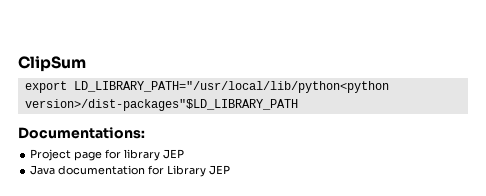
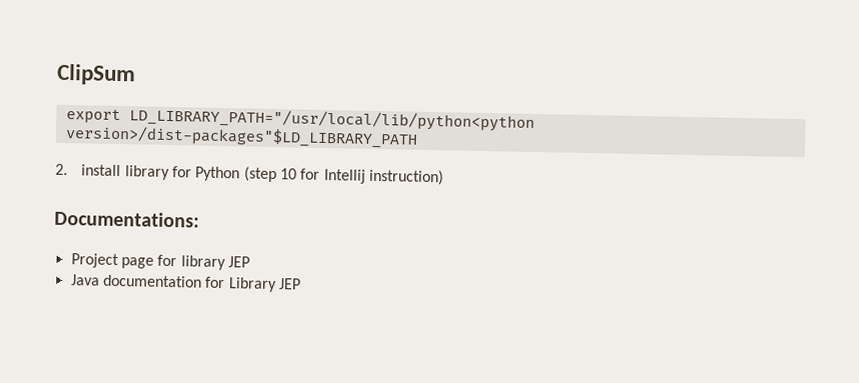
(298, 105) none -> [55,163,445,186] // 2. install library for Python (step 10 for Intellij instruction)

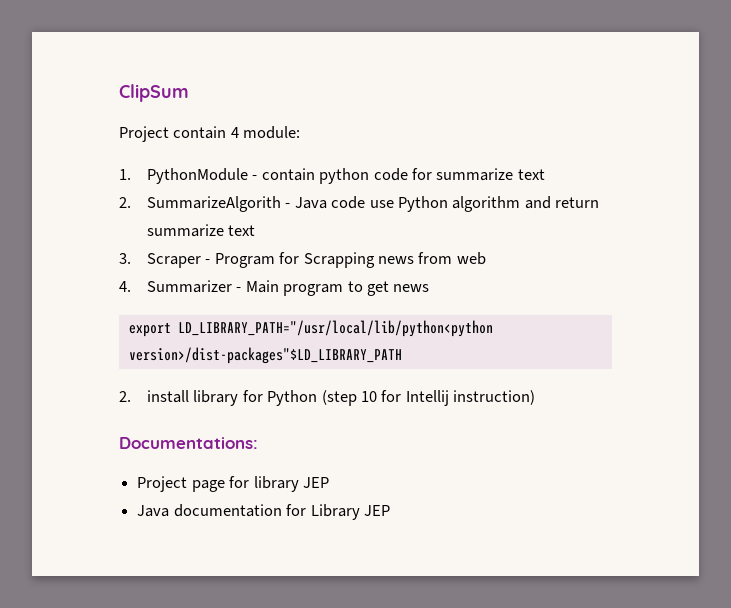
(136, 74) none -> [119,126,301,142] [119,168,545,184] [119,196,600,212] [146,224,256,237] [119,252,486,268] [119,280,430,296] // Project contain 4 module: // 1. PythonModule - contain python code for summarize text // 2. SummarizeAlgorith - Java code use Python algorithm and return summarize text // 3. Scraper - Program for Scrapping news from web // 4. Summarizer - Main program to get news

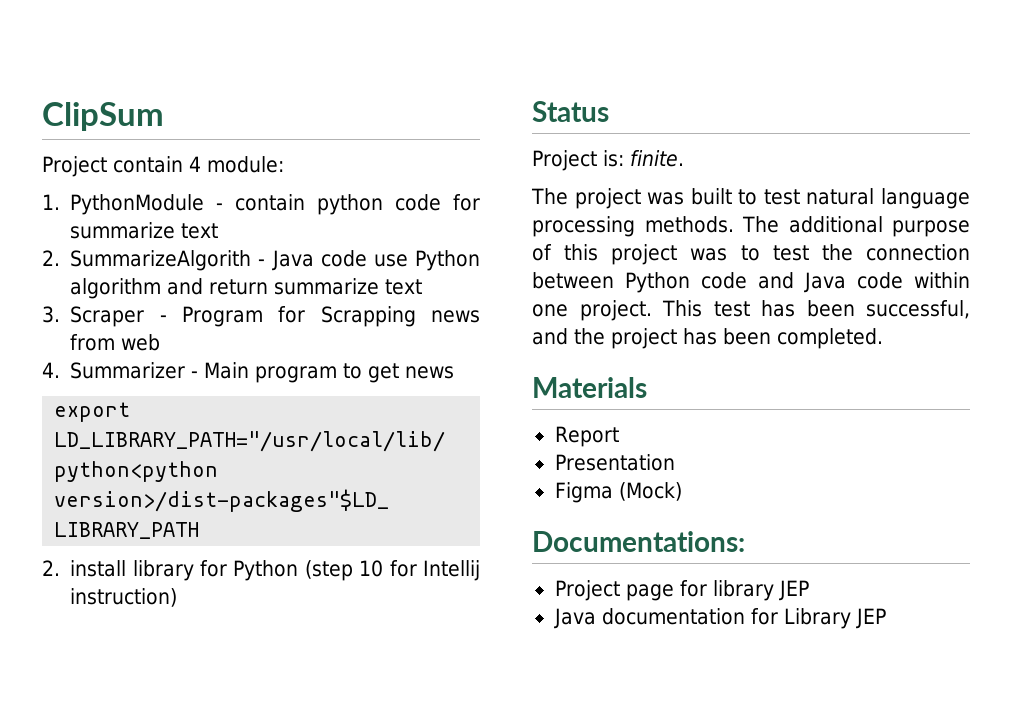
(536, 397) none -> [532,101,609,122] [532,150,684,171] [531,188,970,209] [532,216,970,237] [532,244,970,265] [532,272,970,293] [532,300,970,321] [532,328,883,349] [532,377,647,398] [554,426,619,447] [554,454,675,471] [554,482,682,503] // Status // Project is: finite. // The project was built to test natural language processing methods. The additional purpose of this project was to test the connection between Python code and Java code within one project. This test has been successful, and the project has been completed. // Materials // Report // Presentation // Figma (Mock)

